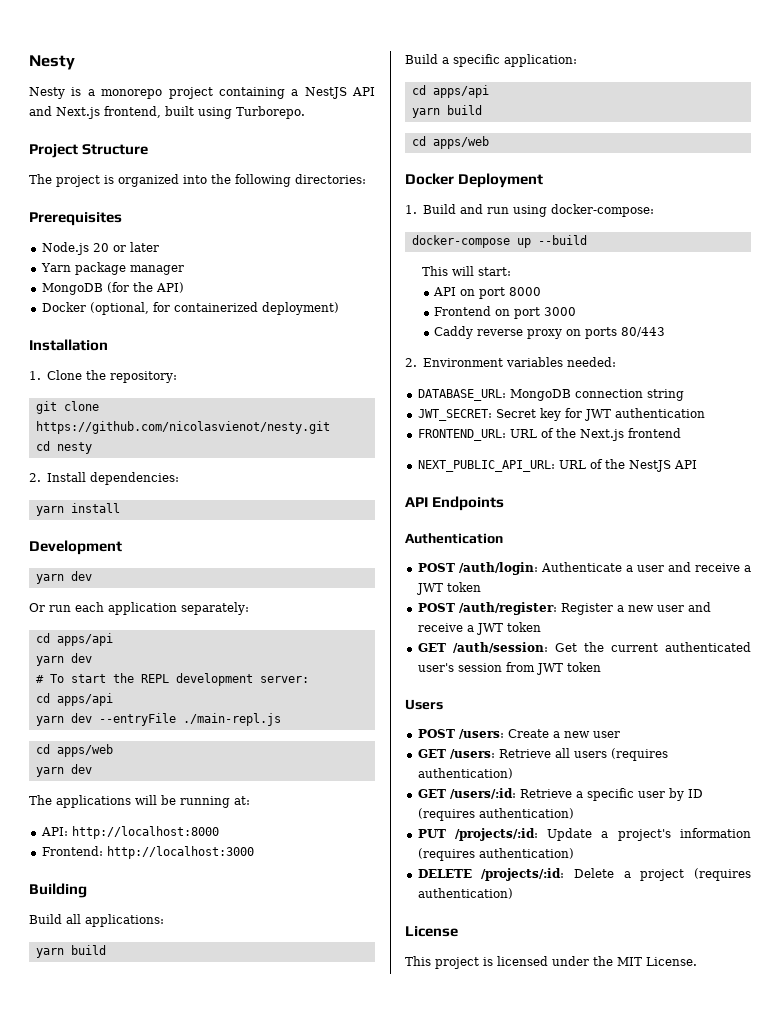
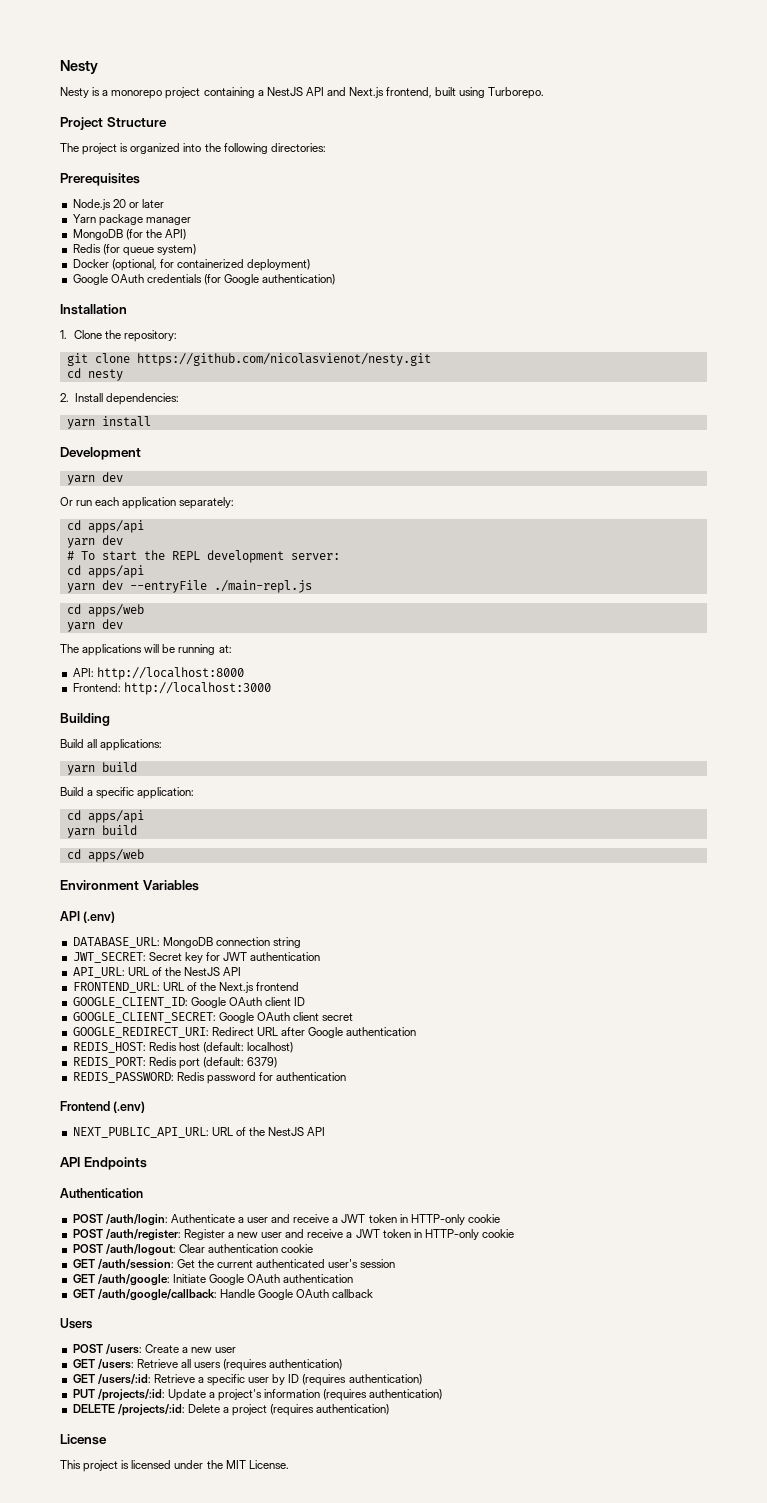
(184, 287) none -> [72,244,196,256] // Redis (for queue system)
(339, 308) none -> [72,274,336,285] // Google OAuth credentials (for Google authentication)
[405,173,544,188] [405,204,654,217] [411,235,587,248] [421,266,511,276] [433,287,542,299] [434,306,577,319] [434,326,666,339] [405,357,616,367] Docker Deployment // 1. Build and run using docker-compose: // docker-compose up --build // This will start: // API on port 8000 // Frontend on port 3000 // Caddy reverse proxy on ports 80/443 // 2. Environment variables needed: -> [60,880,199,891] [60,911,116,923] Environment Variables // API (.env)
(705, 413) none -> [72,967,242,978] // API_URL: URL of the NestJS API
(681, 433) none -> [72,997,306,1008] [72,1012,354,1023] [72,1027,417,1038] [72,1042,294,1053] [72,1057,278,1069] [72,1072,347,1084] [60,1101,146,1113] // GOOGLE_CLIENT_ID: Google OAuth client ID // GOOGLE_CLIENT_SECRET: Google OAuth client secret // GOOGLE_REDIRECT_URI: Redirect URL after Google authentication // REDIS_HOST: Redis host (default: localhost) // REDIS_PORT: Redis port (default: 6379) // REDIS_PASSWORD: Redis password for authentication // Frontend (.env)
(481, 587) none -> [399,1214,500,1225] in HTTP-only cookie
(541, 627) none -> [413,1229,515,1240] [72,1244,314,1256] in HTTP-only cookie // POST /auth/logout: Clear authentication cookie
[505,662,601,675] from JWT token -> [72,1274,354,1286] [72,1289,374,1301] // GET /auth/google: Initiate Google OAuth authentication // GET /auth/google/callback: Handle Google OAuth callback

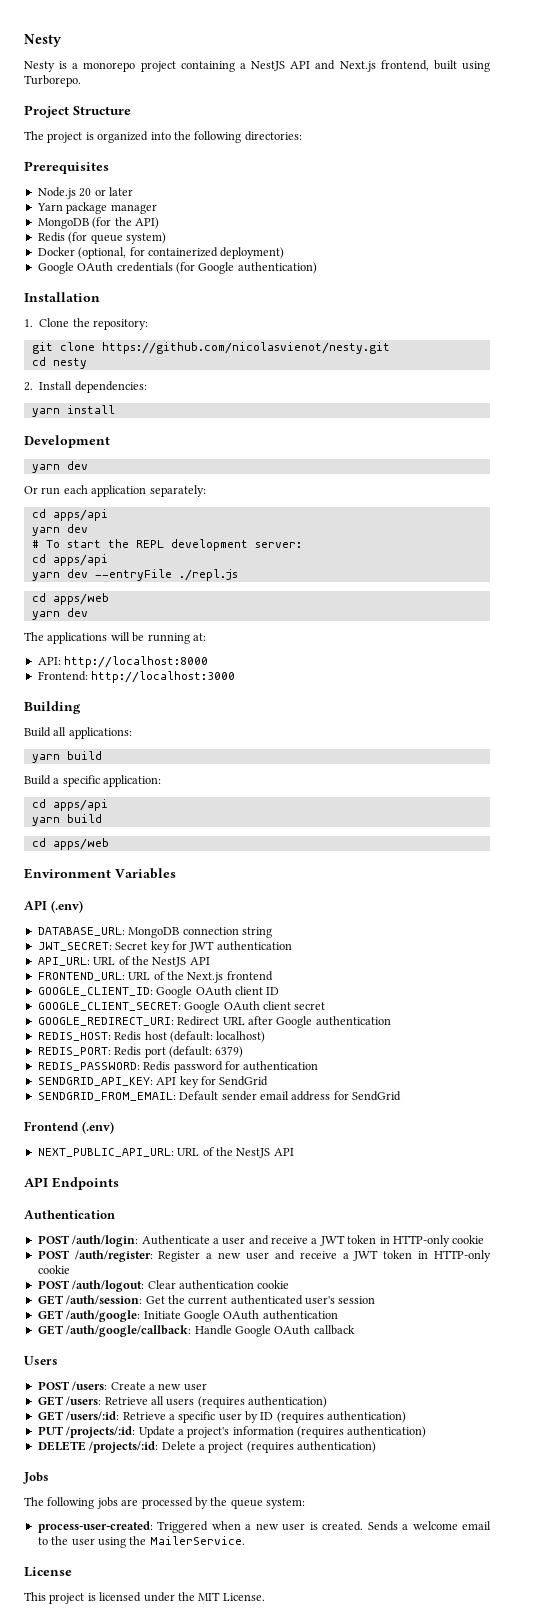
[213,580,312,593] ./main-repl.js -> [178,569,238,581] ./repl.js
(347, 1076) none -> [37,1076,269,1088] [37,1091,401,1101] // SENDGRID_API_KEY: API key for SendGrid // SENDGRID_FROM_EMAIL: Default sender email address for SendGrid
(390, 1409) none -> [23,1472,49,1484] [24,1497,305,1509] [37,1521,492,1533] [37,1536,245,1548] // Jobs // The following jobs are processed by the queue system: // process-user-created: Triggered when a new user is created. Sends a welcome email to the user using the MailerService.

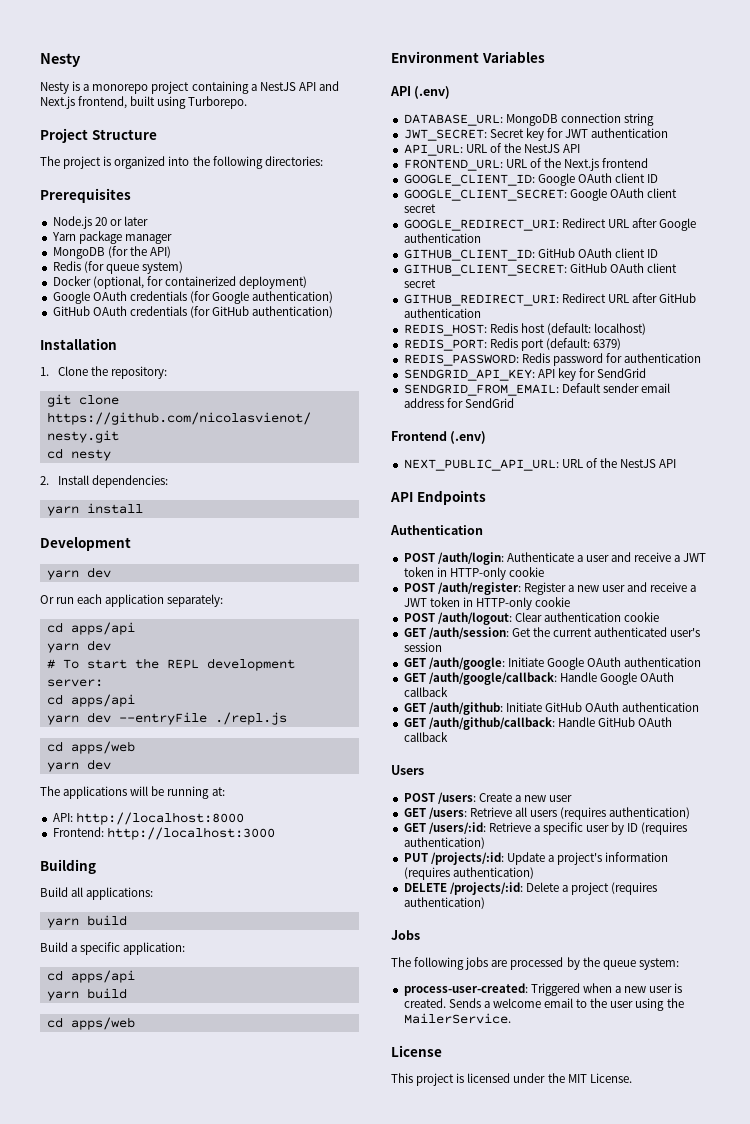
(317, 268) none -> [52,306,334,318] // GitHub OAuth credentials (for GitHub authentication)
(391, 1021) none -> [403,248,659,261] [403,263,677,276] [403,279,436,288] [403,293,697,306] [403,308,481,318] // GITHUB_CLIENT_ID: GitHub OAuth client ID // GITHUB_CLIENT_SECRET: GitHub OAuth client secret // GITHUB_REDIRECT_URI: Redirect URL after GitHub authentication
(355, 1330) none -> [403,702,700,715] [403,717,673,730] [403,732,448,742] // GET /auth/github: Initiate GitHub OAuth authentication // GET /auth/github/callback: Handle GitHub OAuth callback

